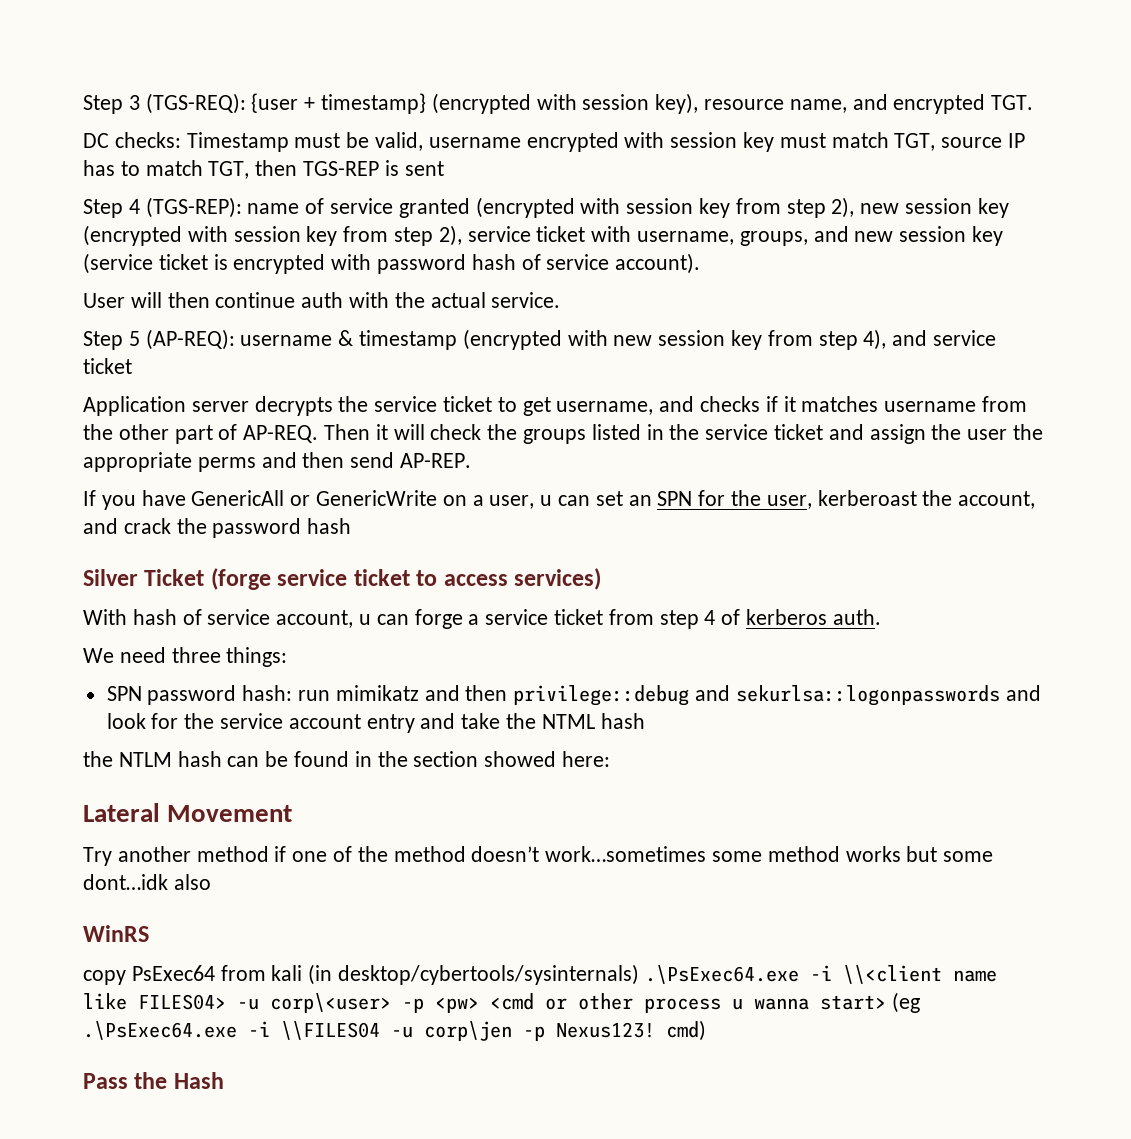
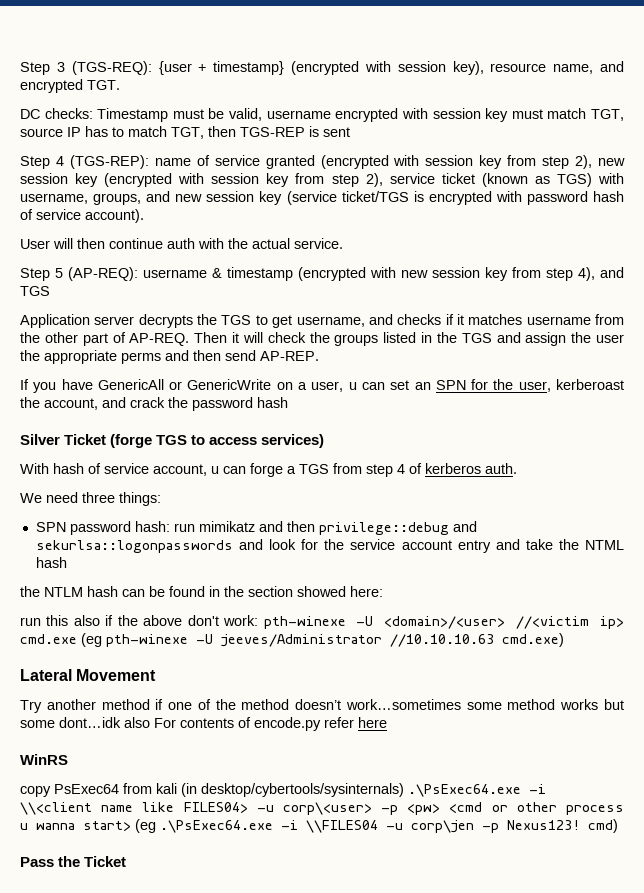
(586, 234) none -> [481,173,592,187] (known as TGS)
[158,254,208,270] ticket -> [341,191,409,202] ticket/TGS
[933,330,997,346] [83,358,132,374] service ticket -> [20,286,50,296] TGS
[374,396,493,412] service ticket -> [221,315,252,325] TGS
[705,424,824,440] service ticket -> [461,333,492,343] TGS
[277,569,410,586] service ticket -> [156,435,188,445] TGS
[485,609,604,625] service ticket -> [299,464,329,474] TGS
(611, 759) none -> [20,615,624,629] [20,633,564,647] // run this also if the above don't work: pth-winexe -U <domain>/<user> //<victim ip> cmd.exe (eg pth-winexe -U jeeves/Administrator //10.10.10.63 cmd.exe)
(211, 882) none -> [154,717,387,731] For contents of encode.py refer here
[173,1072,224,1089] Hash -> [84,856,127,867] Ticket

